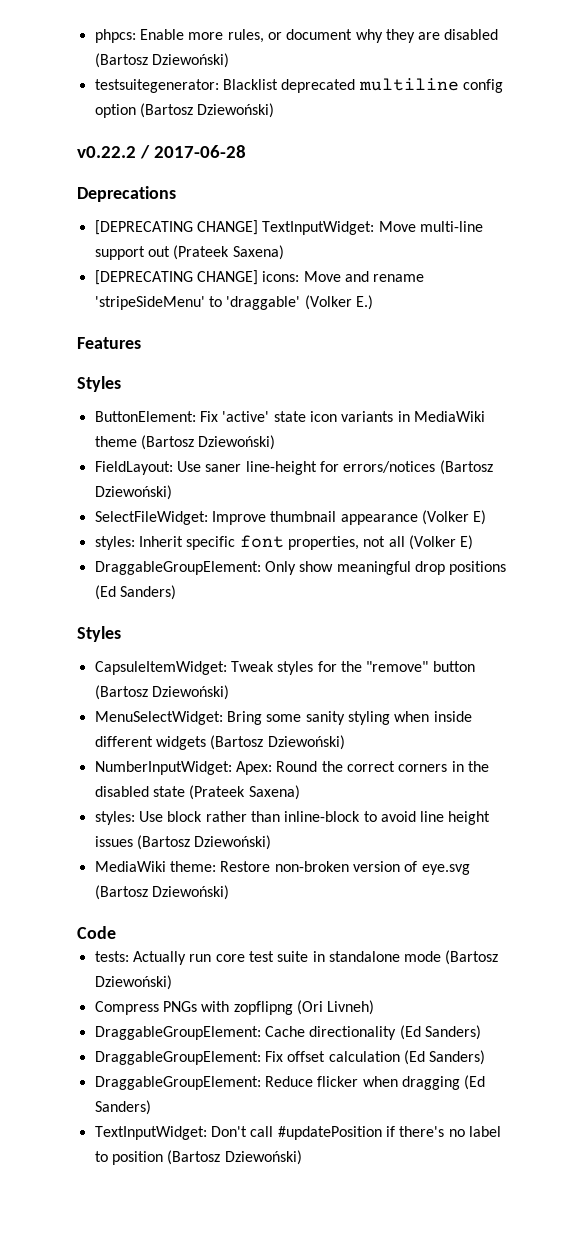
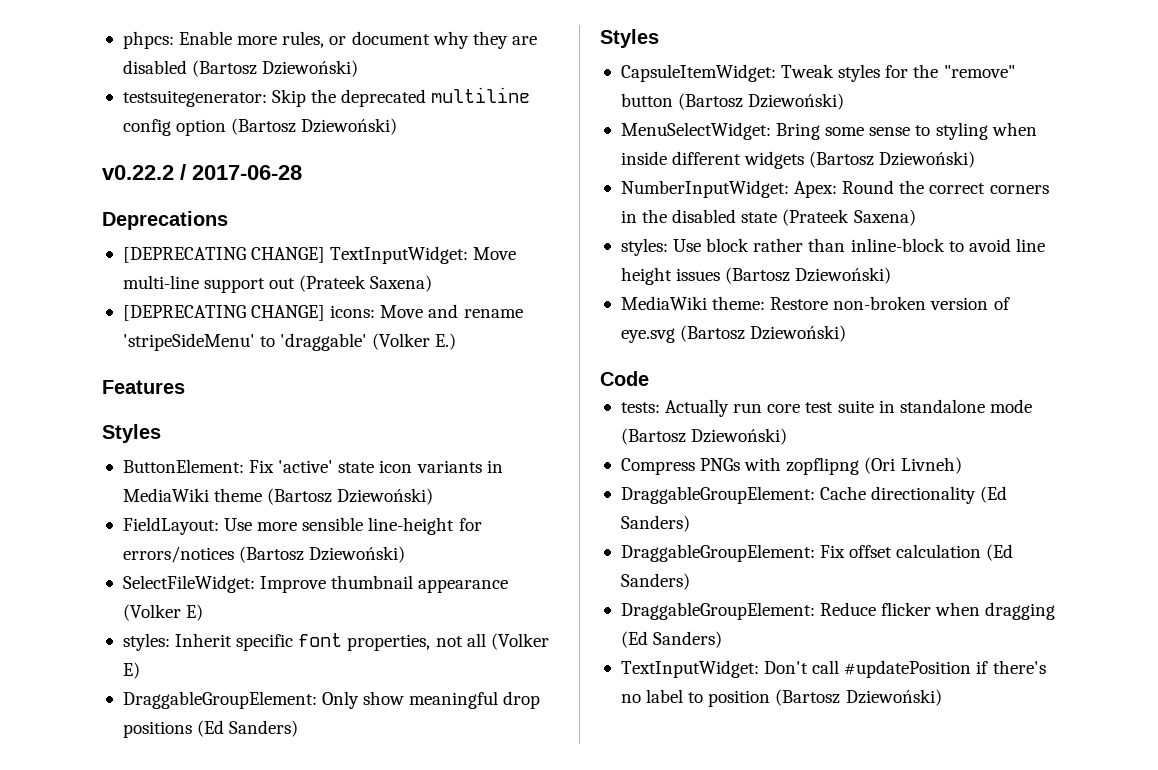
[222,79,278,90] Blacklist -> [272,89,337,107] Skip the
[205,464,242,472] saner -> [257,517,364,531] more sensible
[305,711,345,725] sanity -> [869,125,931,136] sense to

